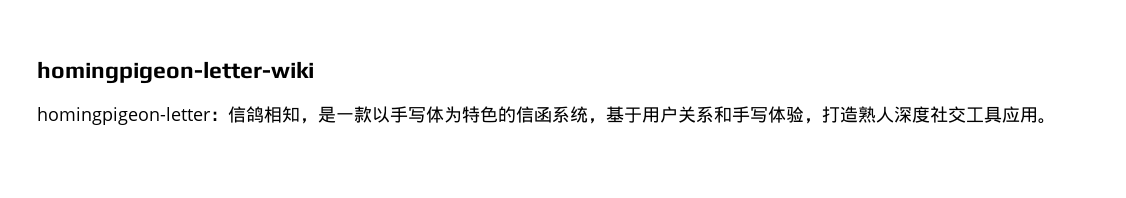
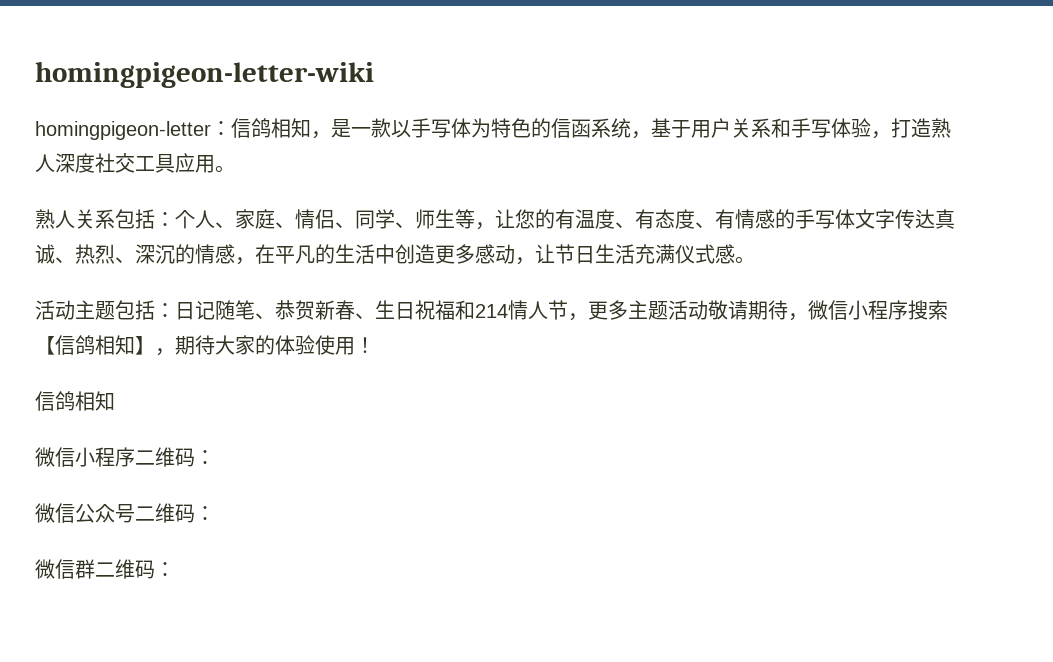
(1056, 121) none -> [35,209,955,230] [35,244,755,265] [35,300,948,321] [35,335,375,356] [35,391,115,411] [35,447,215,467] [35,503,215,523] [35,559,175,579] // 熟人关系包括：个人、家庭、情侣、同学、师生等，让您的有温度、有态度、有情感的手写体文字传达真诚、热烈、深沉的情感，在平凡的生活中创造更多感动，让节日生活充满仪式感。 // 活动主题包括：日记随笔、恭贺新春、生日祝福和214情人节，更多主题活动敬请期待，微信小程序搜索【信鸽相知】，期待大家的体验使用！ // 信鸽相知 // 微信小程序二维码： // 微信公众号二维码： // 微信群二维码：

